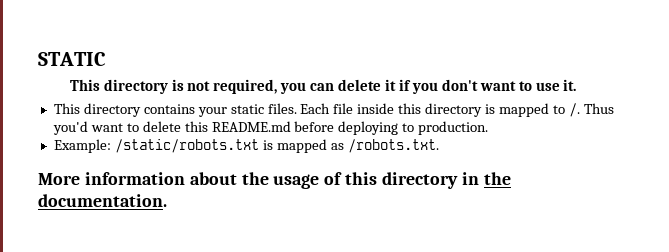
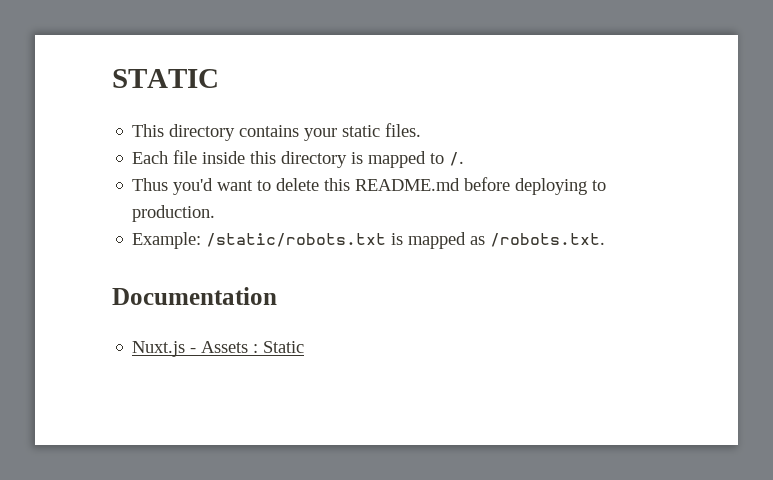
[69,79,577,94] // This directory is not required, you can delete it if you don't want to use it. -> (219, 78) none
(297, 108) none -> (422, 130) //
(580, 110) none -> (465, 159) //
[38,172,511,189] [38,194,167,207] More information about the usage of this directory in the documentation. -> [112,287,277,305] [132,341,305,357] Documentation // Nuxt.js - Assets : Static

